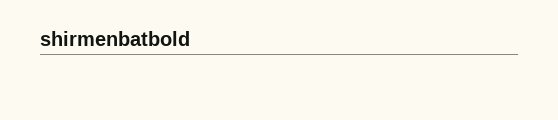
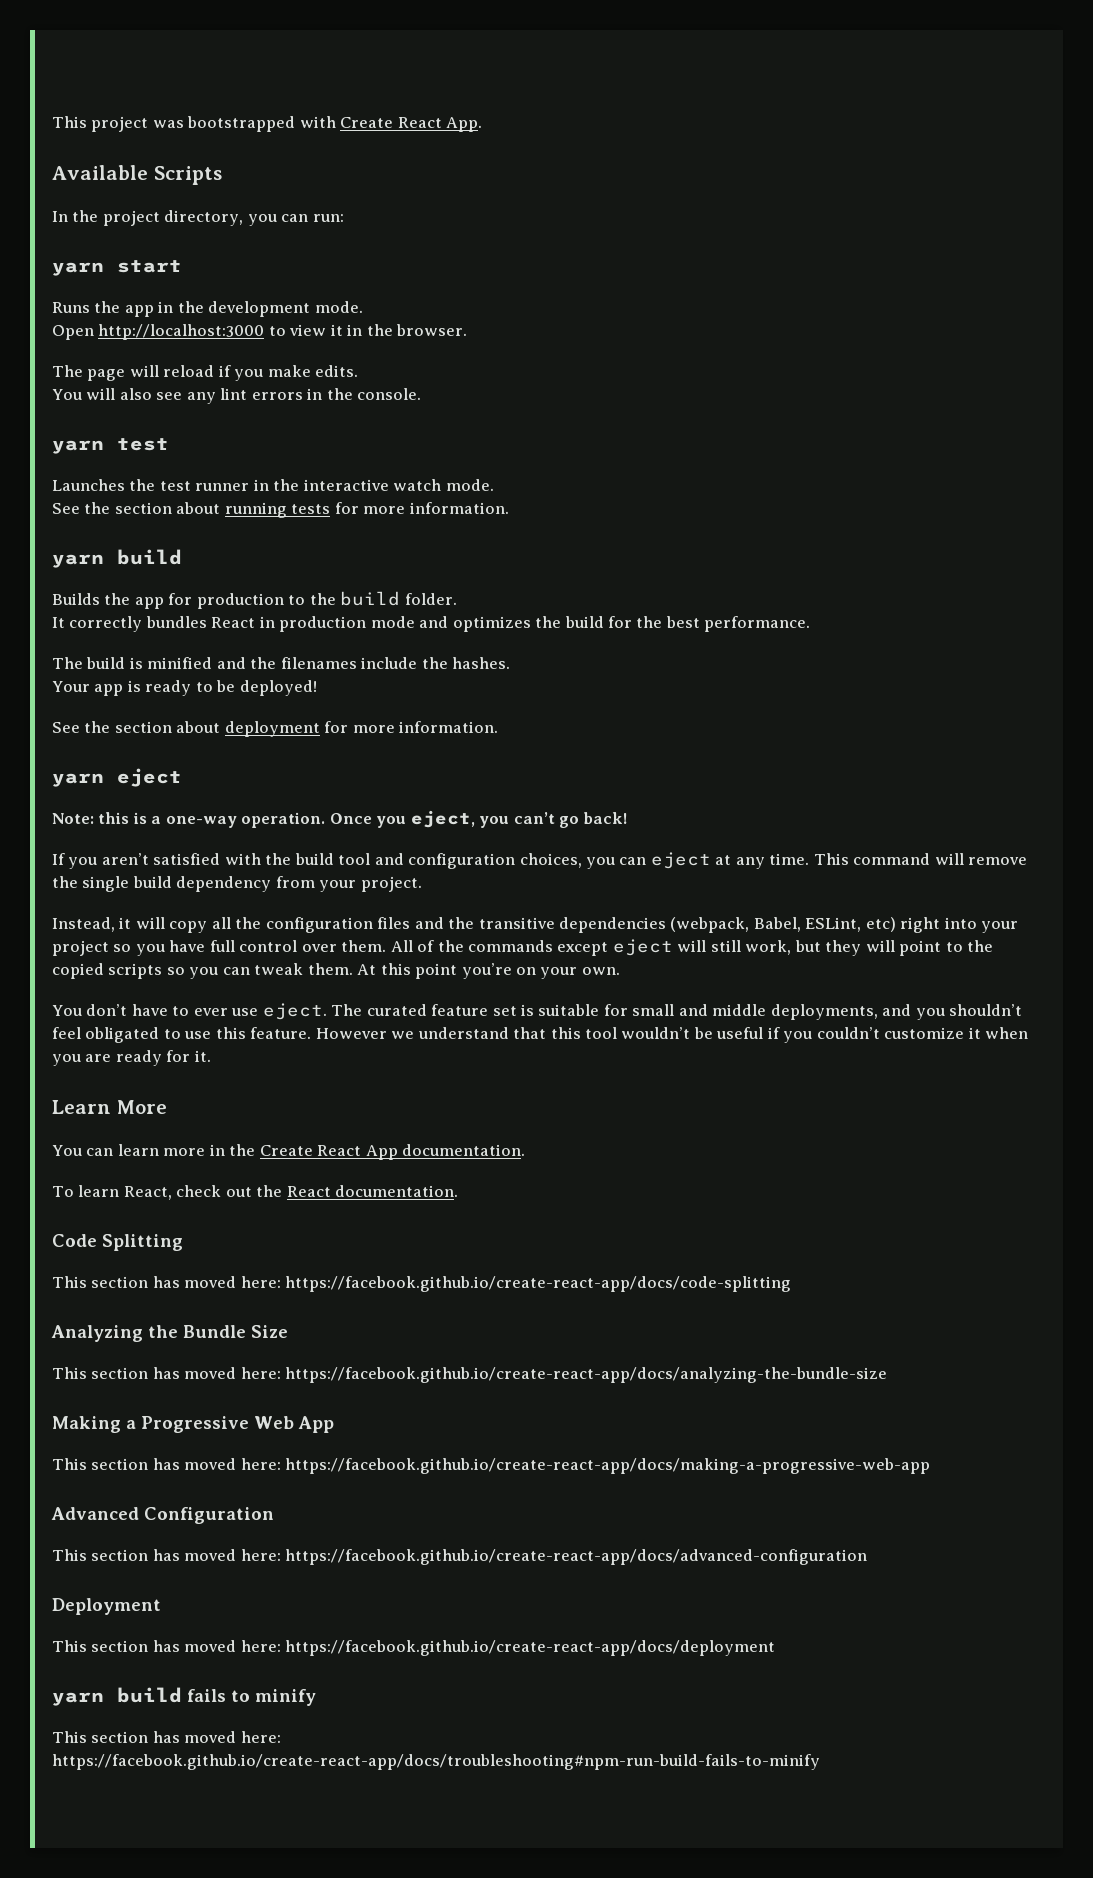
[40,31,190,46] shirmenbatbold -> [52,116,483,132] [52,165,222,185] [52,210,344,226] [52,260,182,276] [52,301,363,317] [52,324,468,340] [52,365,359,381] [52,388,422,404] [52,438,169,454] [52,479,494,491] [52,502,509,518] [52,549,182,568] [52,591,457,609] [52,616,811,632] [52,657,511,669] [52,680,317,696] [52,721,499,737] [52,768,182,787] [52,810,628,828] [52,852,1028,869] [52,876,422,892] [52,917,1019,933] [52,939,994,956] [52,963,620,979] [52,1003,1023,1020] [52,1027,1029,1043] [52,1050,211,1066] [52,1100,167,1114] [52,1144,526,1160] [52,1185,459,1200] [52,1234,183,1251] [52,1276,792,1292] [51,1325,288,1342] [52,1367,888,1383] [52,1416,334,1433] [52,1458,931,1474] [51,1507,274,1524] [52,1549,868,1565] [52,1598,161,1615] [52,1640,776,1656] [52,1687,316,1706] [52,1731,281,1743] [52,1754,820,1770] This project was bootstrapped with Create React App. // Available Scripts // In the project directory, you can run: // yarn start // Runs the app in the development mode. // Open http://localhost:3000 to view it in the browser. // The page will reload if you make edits. // You will also see any lint errors in the console. // yarn test // Launches the test runner in the interactive watch mode. // See the section about running tests for more information. // yarn build // Builds the app for production to the build folder. // It correctly bundles React in production mode and optimizes the build for the best performance. // The build is minified and the filenames include the hashes. // Your app is ready to be deployed! // See the section about deployment for more information. // yarn eject // Note: this is a one-way operation. Once you eject, you can’t go back! // If you aren’t satisfied with the build tool and configuration choices, you can eject at any time. This command will remove the single build dependency from your project. // Instead, it will copy all the configuration files and the transitive dependencies (webpack, Babel, ESLint, etc) right into your project so you have full control over them. All of the commands except eject will still work, but they will point to the copied scripts so you can tweak them. At this point you’re on your own. // You don’t have to ever use eject. The curated feature set is suitable for small and middle deployments, and you shouldn’t feel obligated to use this feature. However we understand that this tool wouldn’t be useful if you couldn’t customize it when you are ready for it. // Learn More // You can learn more in the Create React App documentation. // To learn React, check out the React documentation. // Code Splitting // This section has moved here: https://facebook.github.io/create-react-app/docs/code-splitting // Analyzing the Bundle Size // This section has moved here: https://facebook.github.io/create-react-app/docs/analyzing-the-bundle-size // Making a Progressive Web App // This section has moved here: https://facebook.github.io/create-react-app/docs/making-a-progressive-web-app // Advanced Configuration // This section has moved here: https://facebook.github.io/create-react-app/docs/advanced-configuration // Deployment // This section has moved here: https://facebook.github.io/create-react-app/docs/deployment // yarn build fails to minify // This section has moved here: https://facebook.github.io/create-react-app/docs/troubleshooting#npm-run-build-fails-to-minify

